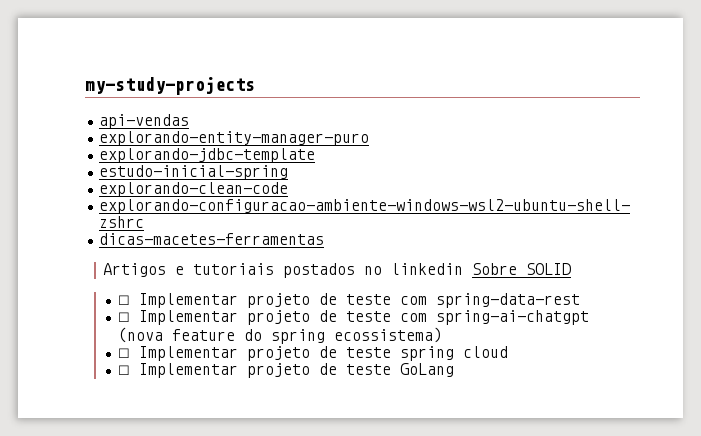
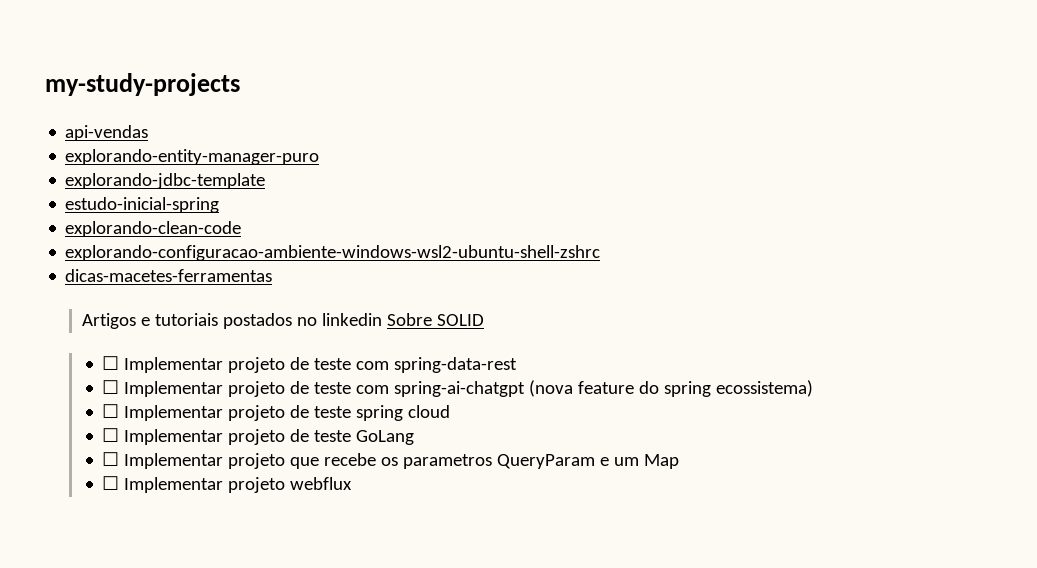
(454, 370) none -> [102,452,680,469] [102,476,353,493] // ☐ Implementar projeto que recebe os parametros QueryParam e um Map // ☐ Implementar projeto webflux

